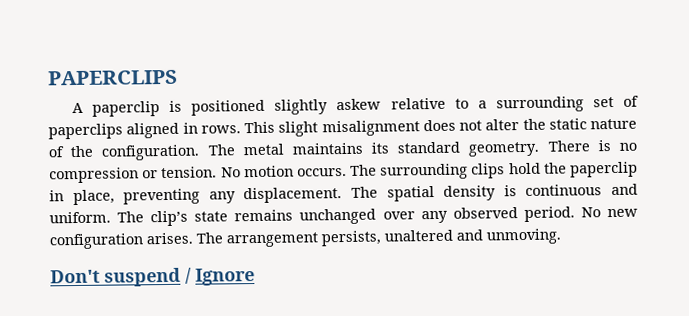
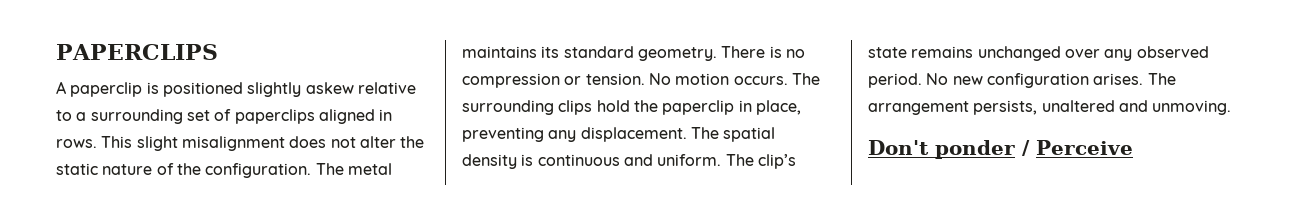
[104,267,255,287] suspend / Ignore -> [935,140,1133,159] ponder / Perceive

